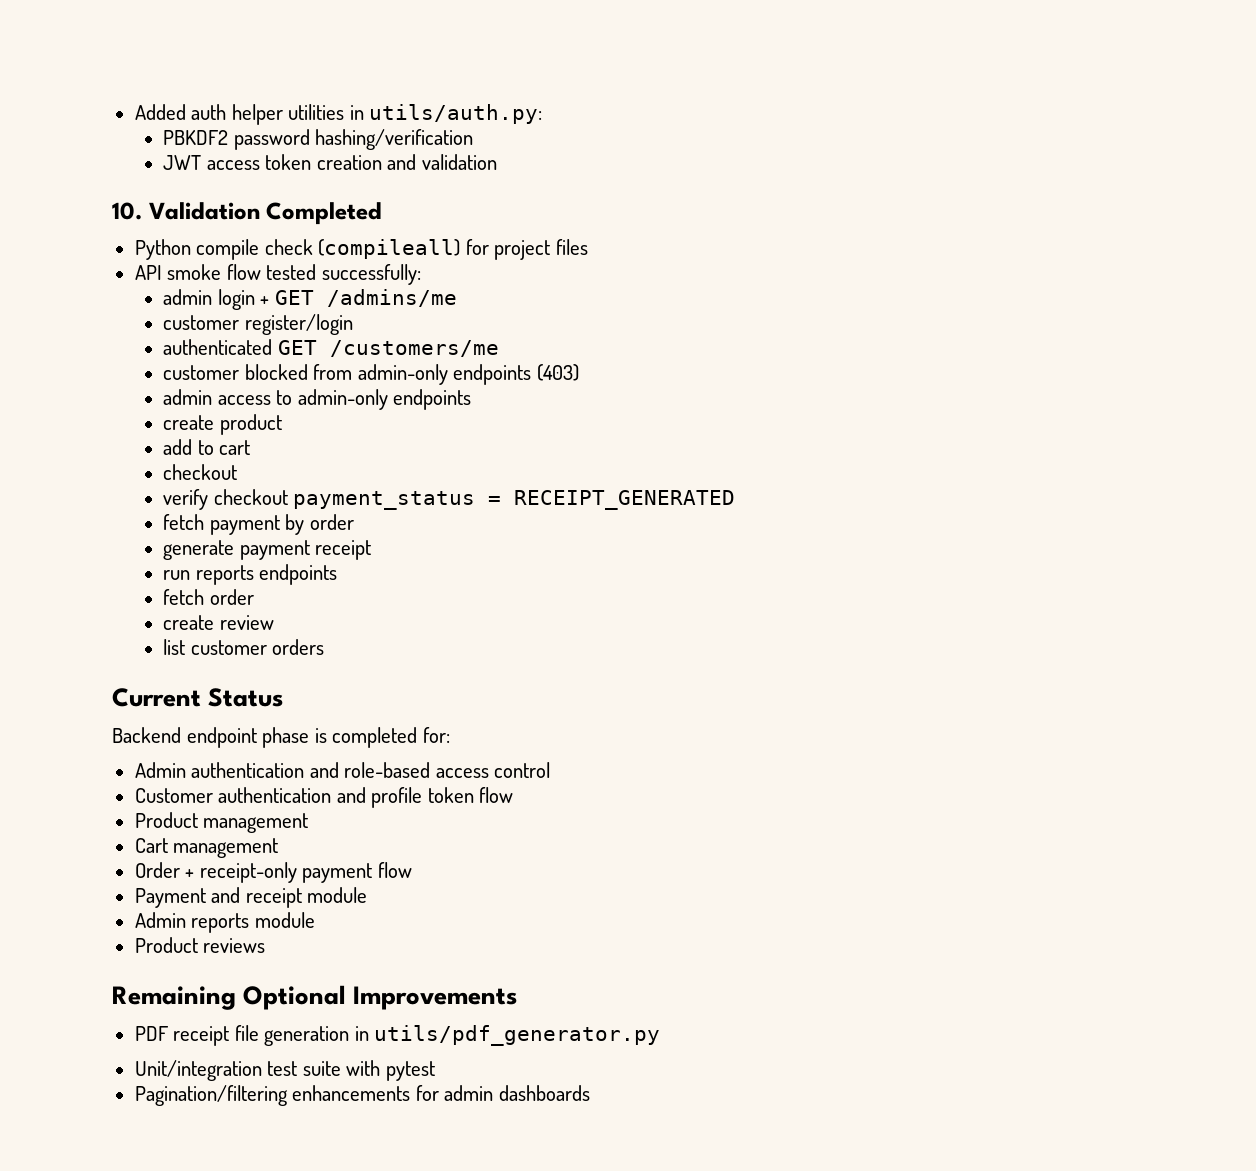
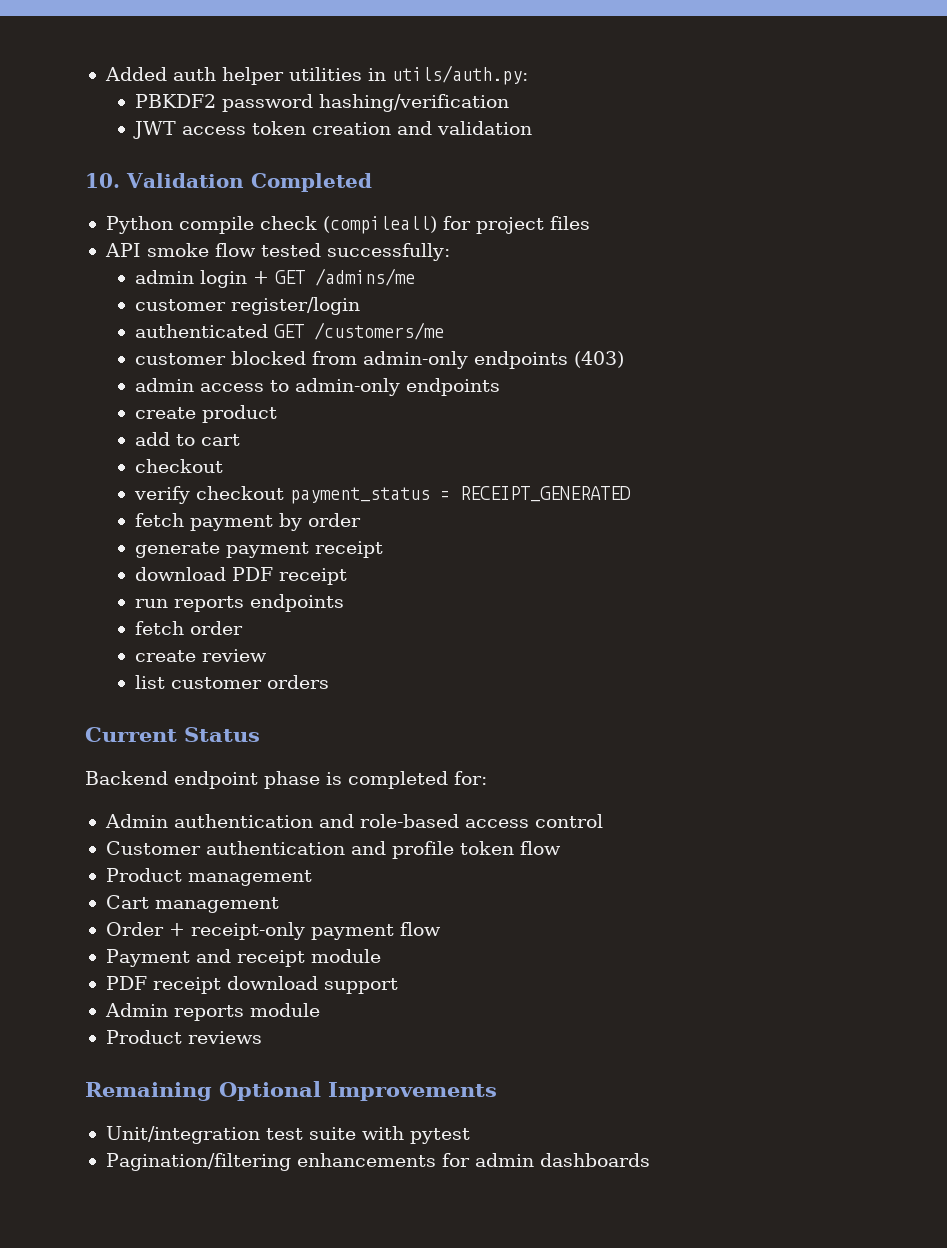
(372, 550) none -> [134,567,347,585] // download PDF receipt
(368, 895) none -> [105,976,398,994] // PDF receipt download support
[134,1025,661,1046] // PDF receipt file generation in utils/pdf_generator.py -> (497, 1091) none

